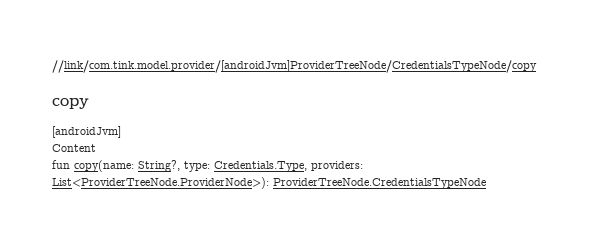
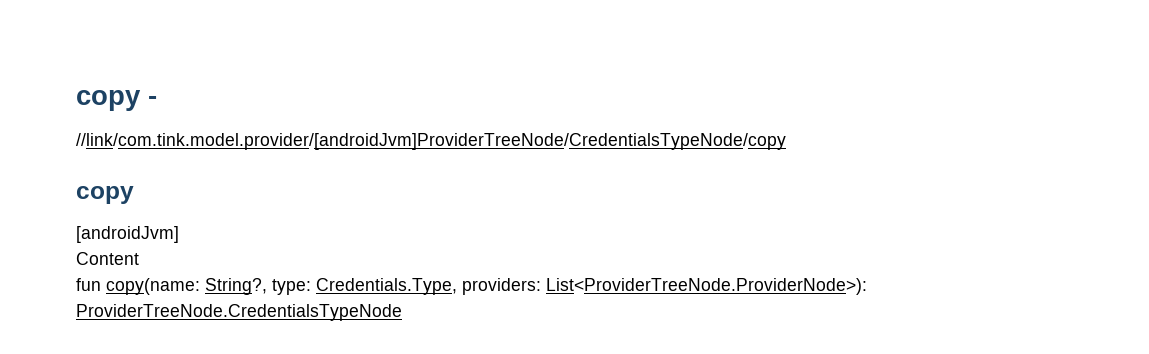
(52, 66) none -> [76,90,157,111] copy - //

